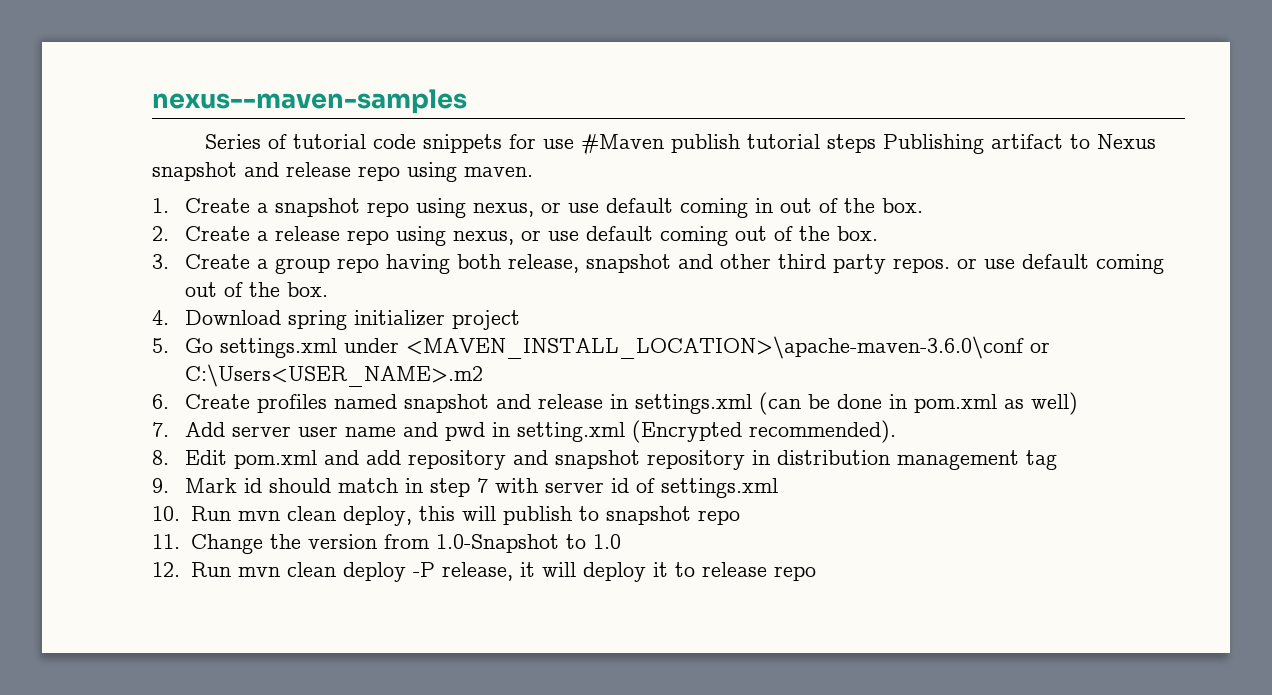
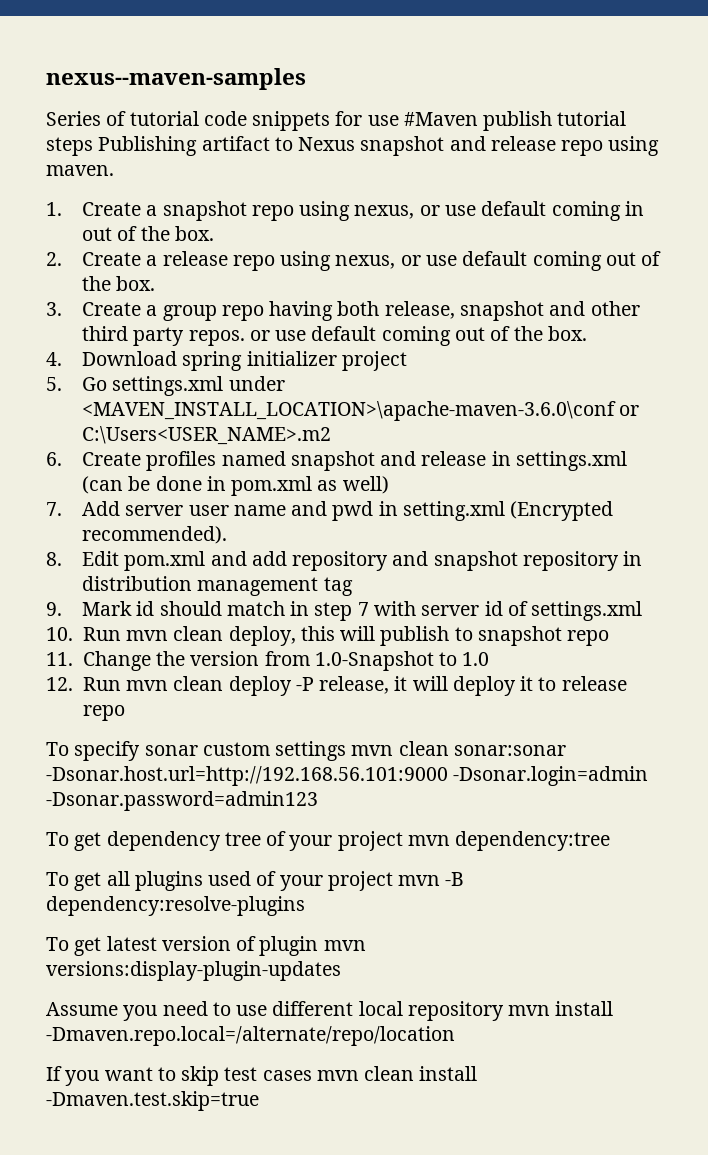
(816, 573) none -> [46,741,566,761] [46,766,649,786] [46,791,318,811] [46,831,611,851] [46,871,465,891] [46,896,305,916] [46,936,366,956] [46,961,341,981] [46,1001,614,1021] [46,1026,455,1046] [46,1066,478,1086] [46,1091,259,1111] // To specify sonar custom settings mvn clean sonar:sonar -Dsonar.host.url=http://192.168.56.101:9000 -Dsonar.login=admin -Dsonar.password=admin123 // To get dependency tree of your project mvn dependency:tree // To get all plugins used of your project mvn -B dependency:resolve-plugins // To get latest version of plugin mvn versions:display-plugin-updates // Assume you need to use different local repository mvn install -Dmaven.repo.local=/alternate/repo/location // If you want to skip test cases mvn clean install -Dmaven.test.skip=true

